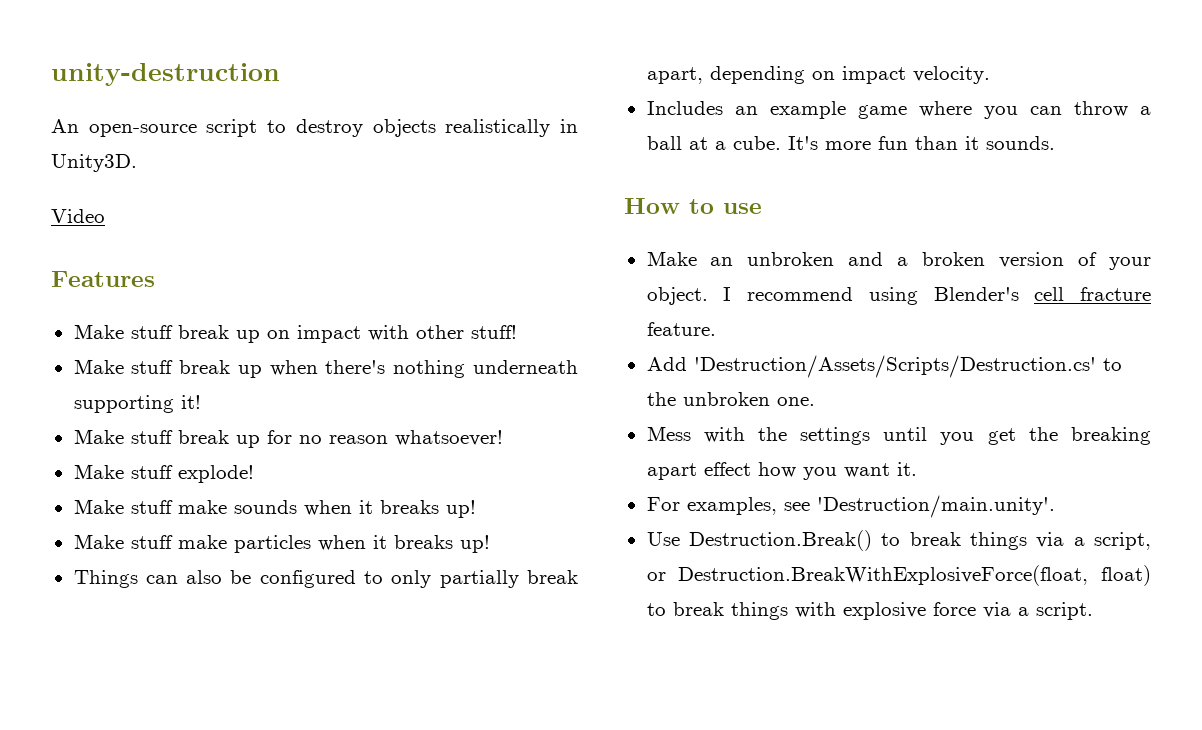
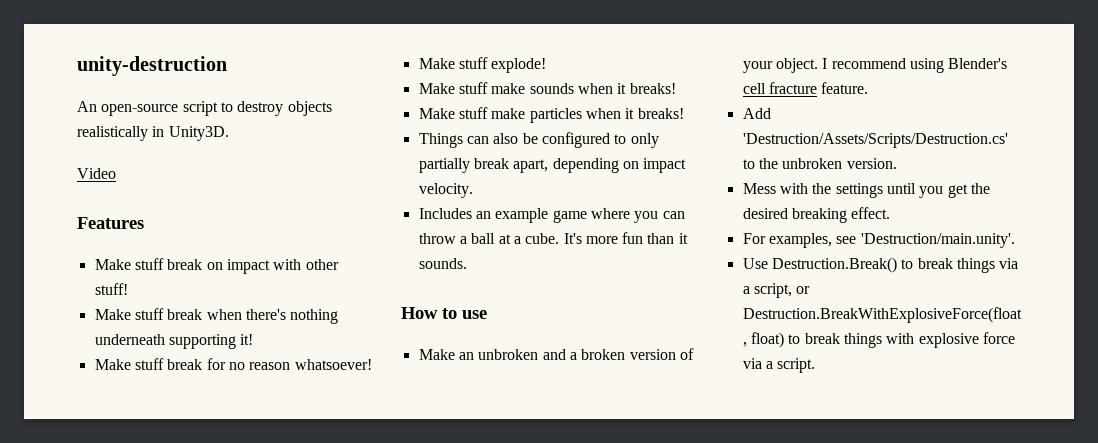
[235,330,260,343] up -> (203, 264) none
[237,365,262,378] up -> (203, 314) none
[235,435,260,448] up -> (203, 364) none
[379,500,476,518] breaks up! -> [629,83,676,94] breaks!
[393,535,490,553] breaks up! -> [637,108,684,119] breaks!
[776,397,815,406] one. -> [846,158,897,169] version.
[1071,427,1151,445] [646,462,917,480] breaking apart effect how you want it. -> [742,207,891,223] desired breaking effect.

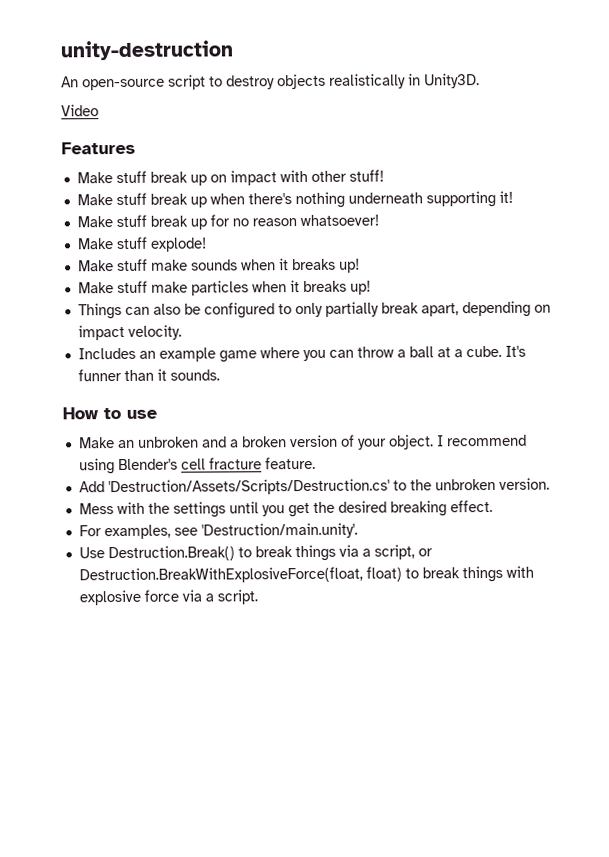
(203, 264) none -> [189,174,207,186] up
(203, 314) none -> [189,196,207,208] up
(203, 364) none -> [189,218,207,230] up
[629,83,676,94] breaks! -> [291,258,360,273] breaks up!
[637,108,684,119] breaks! -> [302,280,371,295] breaks up!
[585,232,644,244] more fun -> [77,368,122,382] funner

